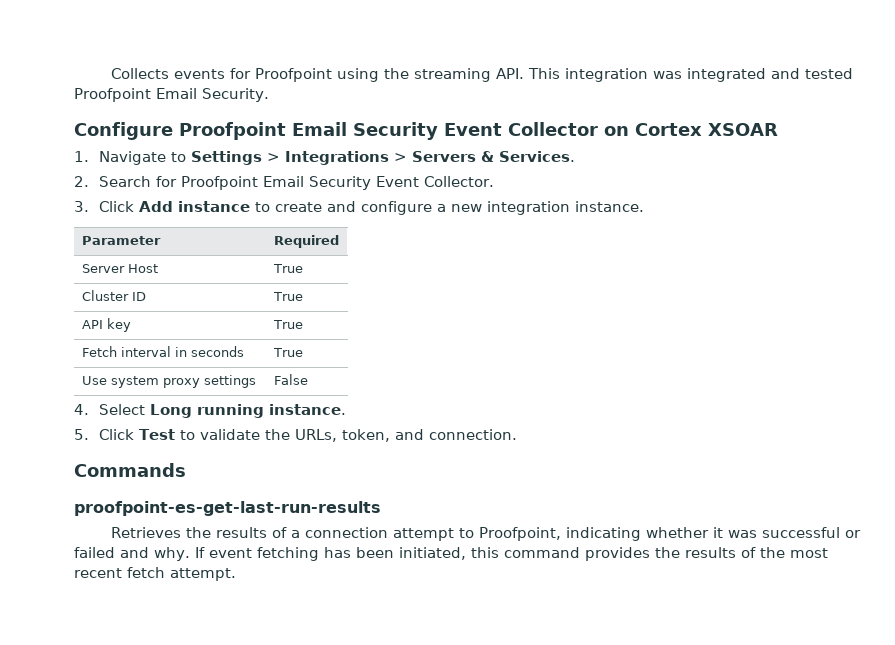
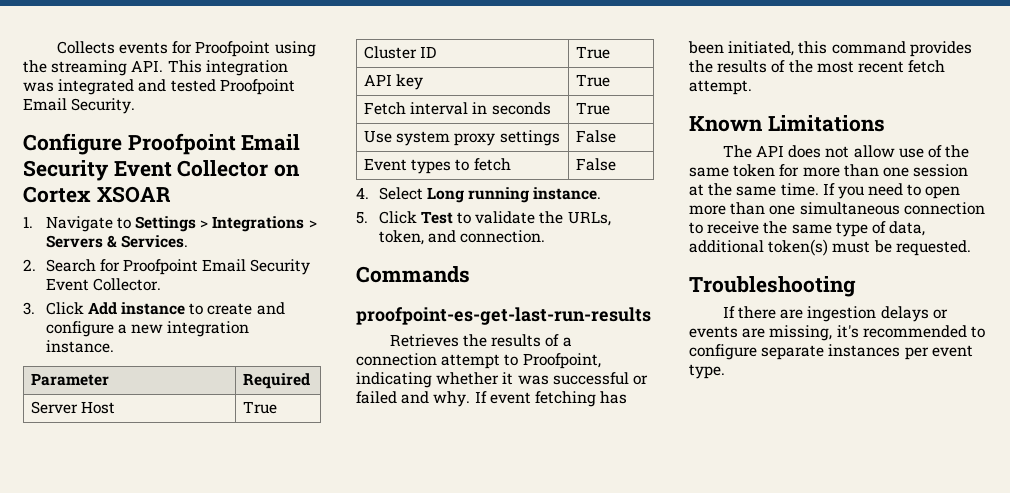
(308, 379) none -> [364,158,511,174] [576,158,617,171] // Event types to fetch | False
(236, 574) none -> [689,115,885,132] [722,145,970,158] [689,164,969,177] [689,183,961,199] [689,202,985,215] [689,221,926,237] [689,239,971,256] [689,276,856,297] [722,306,948,322] [689,325,985,341] [689,344,973,360] [689,364,725,379] // Known Limitations // The API does not allow use of the same token for more than one session at the same time. If you need to open more than one simultaneous connection to receive the same type of data, additional token(s) must be requested. // Troubleshooting // If there are ingestion delays or events are missing, it's recommended to configure separate instances per event type.

